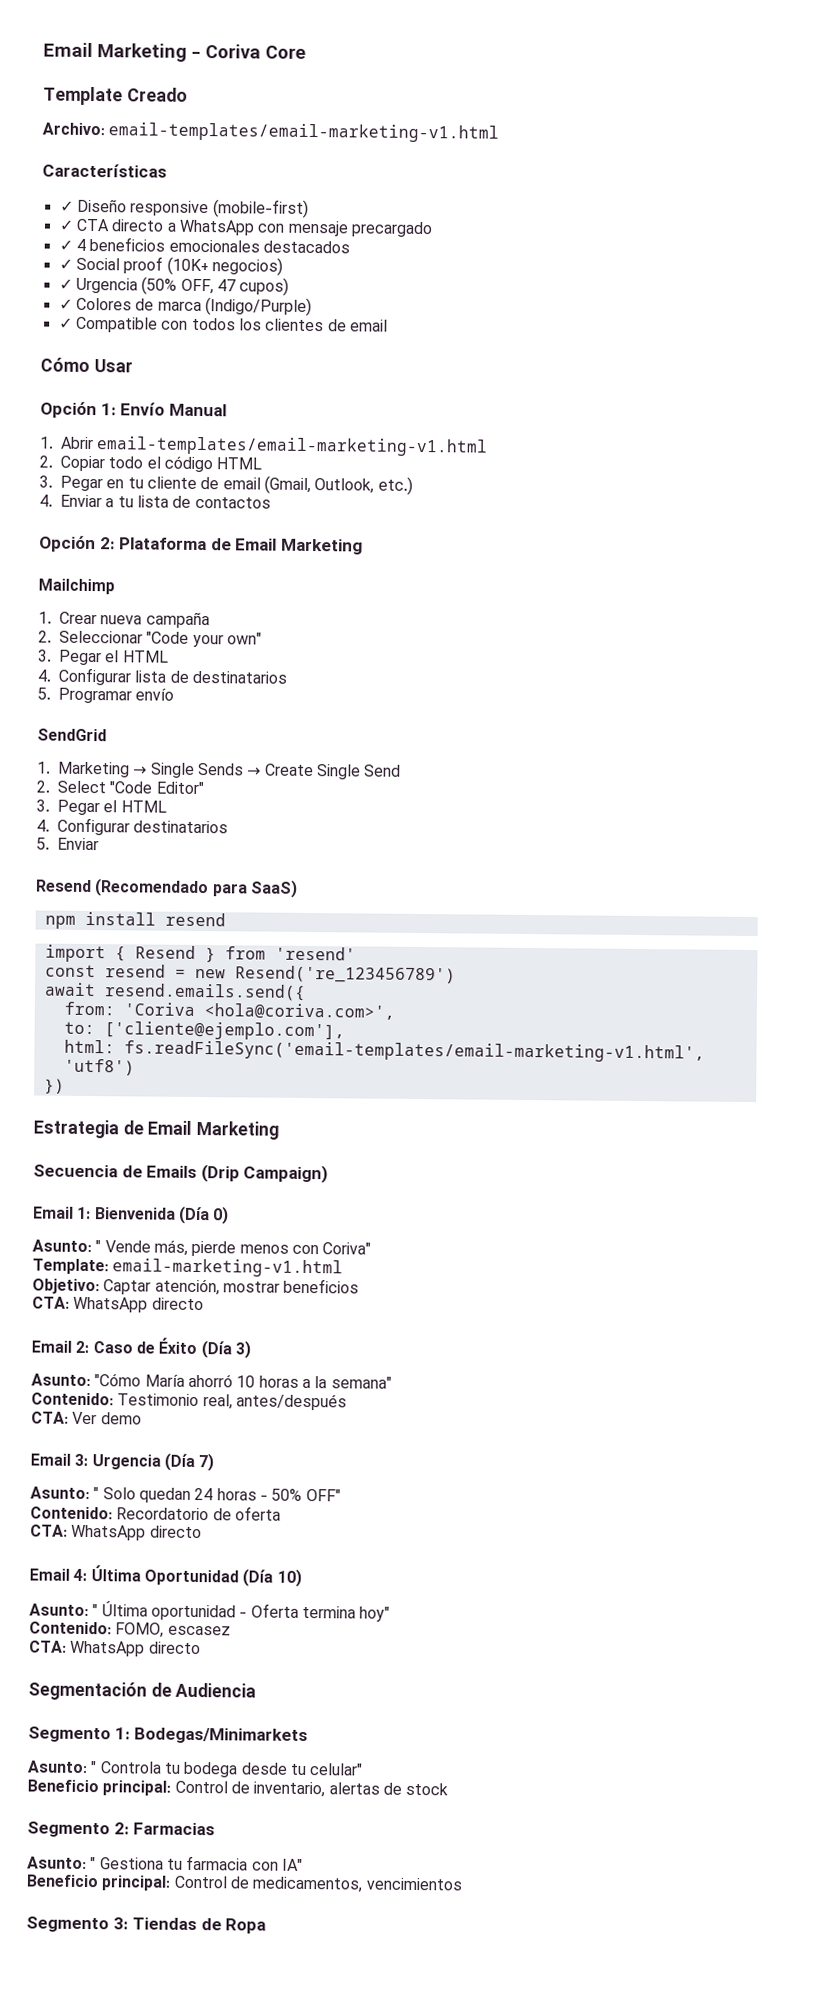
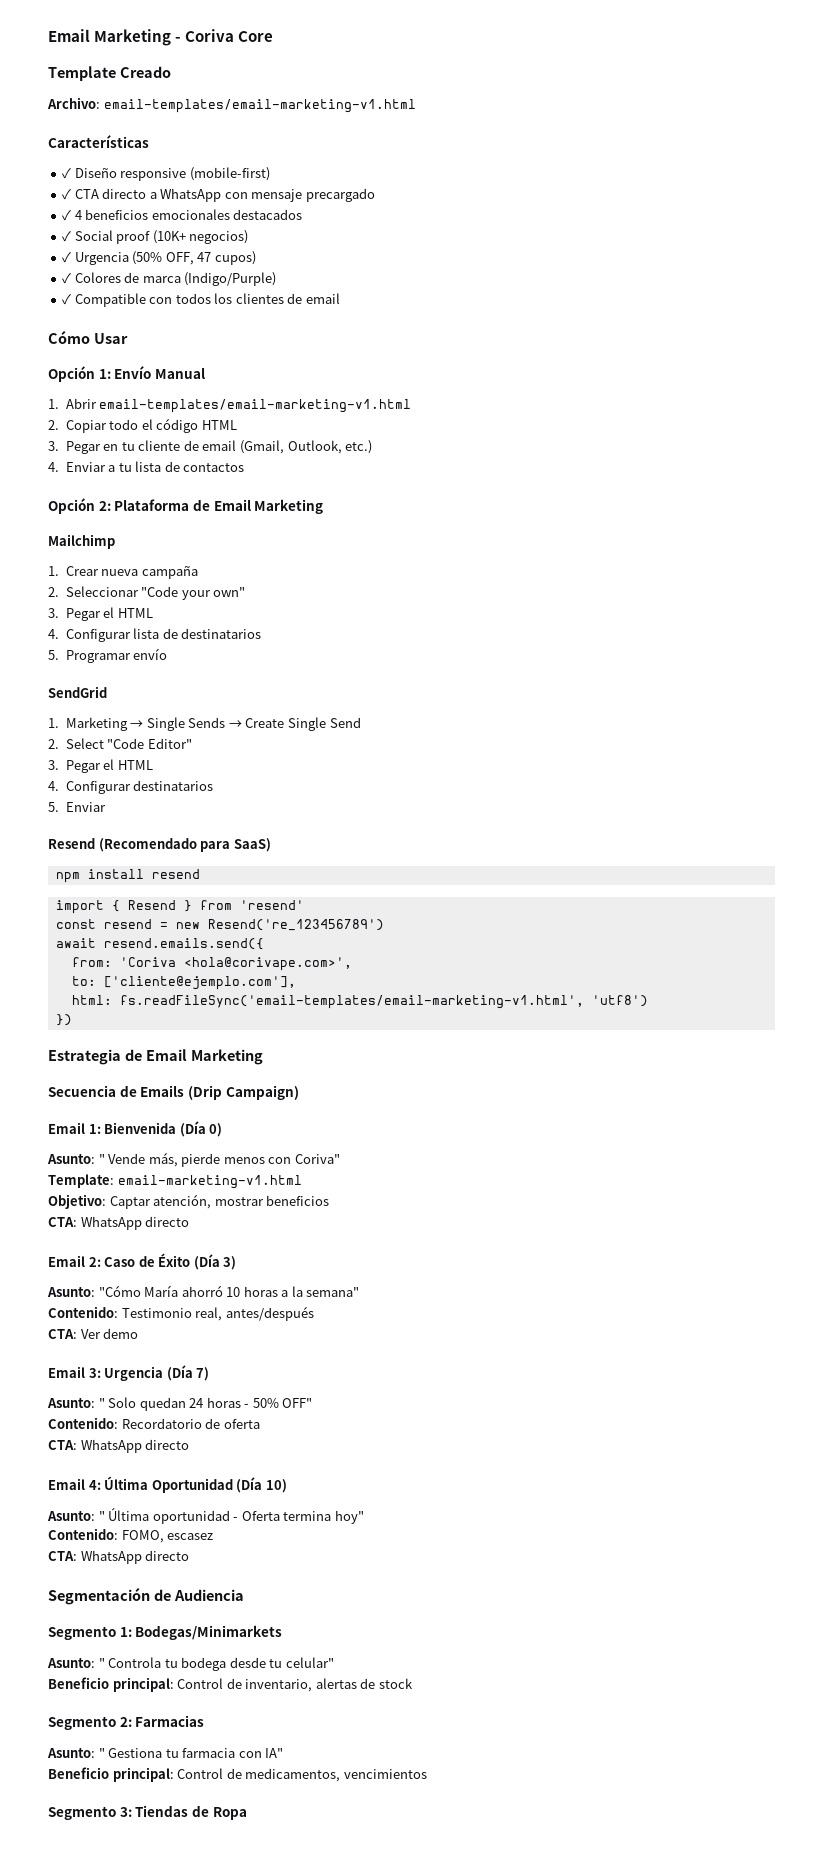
[203,1003,395,1020] <hola@coriva.com>', -> [183,957,352,971] <hola@corivape.com>',

